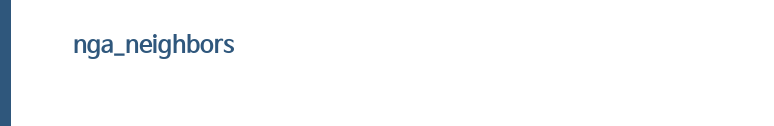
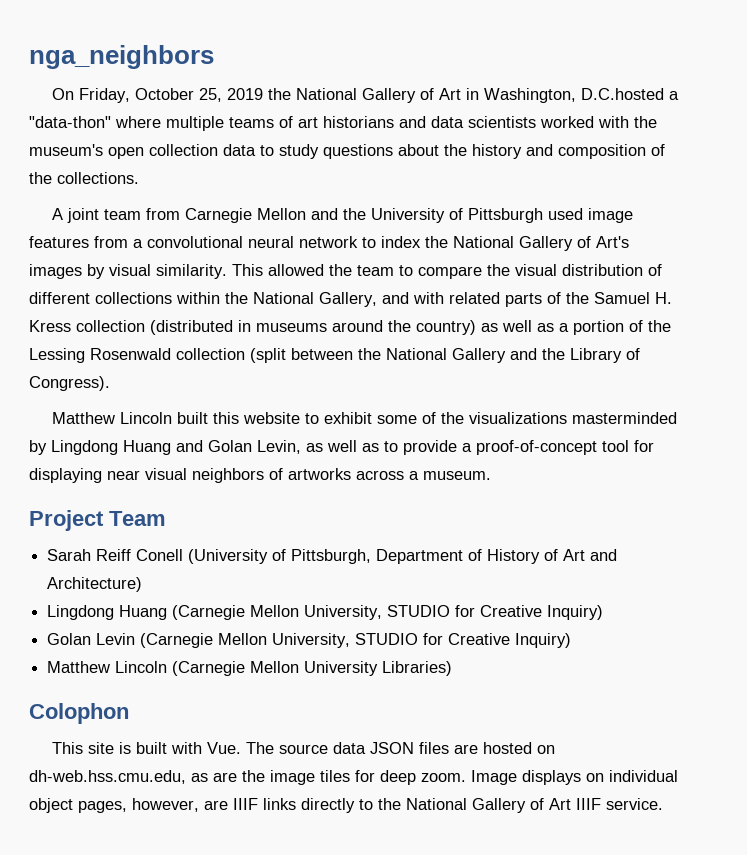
(235, 46) none -> [52,88,680,103] [29,116,657,131] [29,144,665,159] [29,172,139,184] [52,208,634,223] [29,236,629,251] [29,264,662,279] [29,292,672,307] [29,320,671,335] [29,348,640,363] [29,376,110,391] [52,412,678,424] [29,440,654,455] [29,468,491,483] [29,510,166,531] [47,549,618,564] [47,577,143,592] [47,605,604,620] [47,633,572,648] [47,661,453,676] [29,703,129,724] [52,742,556,754] [29,770,678,785] [29,798,663,813] // On Friday, October 25, 2019 the National Gallery of Art in Washington, D.C.hosted a "data-thon" where multiple teams of art historians and data scientists worked with the museum's open collection data to study questions about the history and composition of the collections. // A joint team from Carnegie Mellon and the University of Pittsburgh used image features from a convolutional neural network to index the National Gallery of Art's images by visual similarity. This allowed the team to compare the visual distribution of different collections within the National Gallery, and with related parts of the Samuel H. Kress collection (distributed in museums around the country) as well as a portion of the Lessing Rosenwald collection (split between the National Gallery and the Library of Congress). // Matthew Lincoln built this website to exhibit some of the visualizations masterminded by Lingdong Huang and Golan Levin, as well as to provide a proof-of-concept tool for displaying near visual neighbors of artworks across a museum. // Project Team // Sarah Reiff Conell (University of Pittsburgh, Department of History of Art and Architecture) // Lingdong Huang (Carnegie Mellon University, STUDIO for Creative Inquiry) // Golan Levin (Carnegie Mellon University, STUDIO for Creative Inquiry) // Matthew Lincoln (Carnegie Mellon University Libraries) // Colophon // This site is built with Vue. The source data JSON files are hosted on dh-web.hss.cmu.edu, as are the image tiles for deep zoom. Image displays on individual object pages, however, are IIIF links directly to the National Gallery of Art IIIF service.

